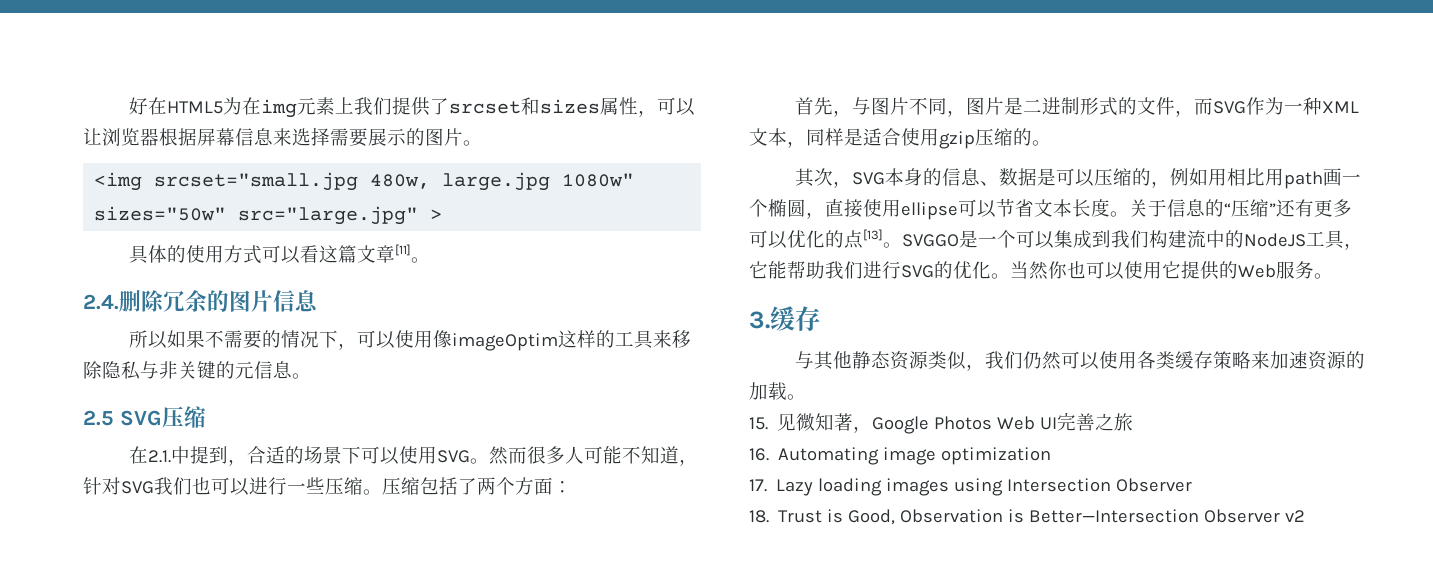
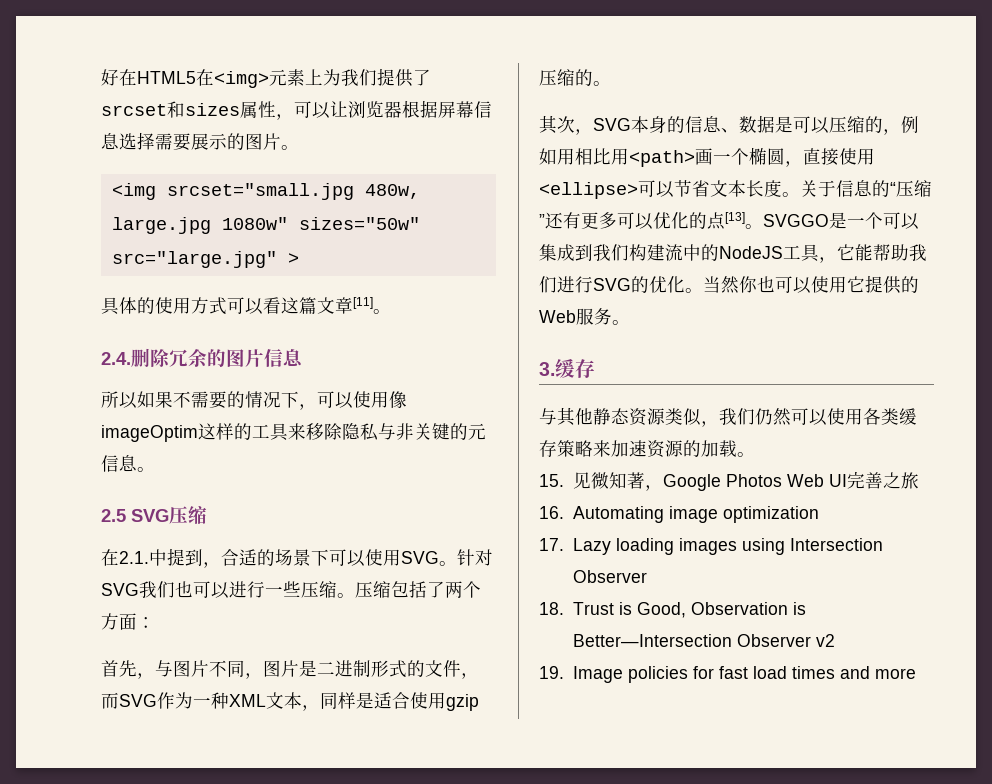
[223,97,355,118] 为在img元素上 -> [196,69,341,88] 在<img>元素上为
[273,128,292,146] 来 -> (119, 141) none
[489,446,699,466] 然而很多人可能不知道， -> (457, 563) none
[1284,171,1324,189] path -> [629,150,695,167] <path>
[901,202,958,220] ellipse -> [539,182,638,199] <ellipse>
(1306, 516) none -> [539,666,916,683] // 19. Image policies for fast load times and more

